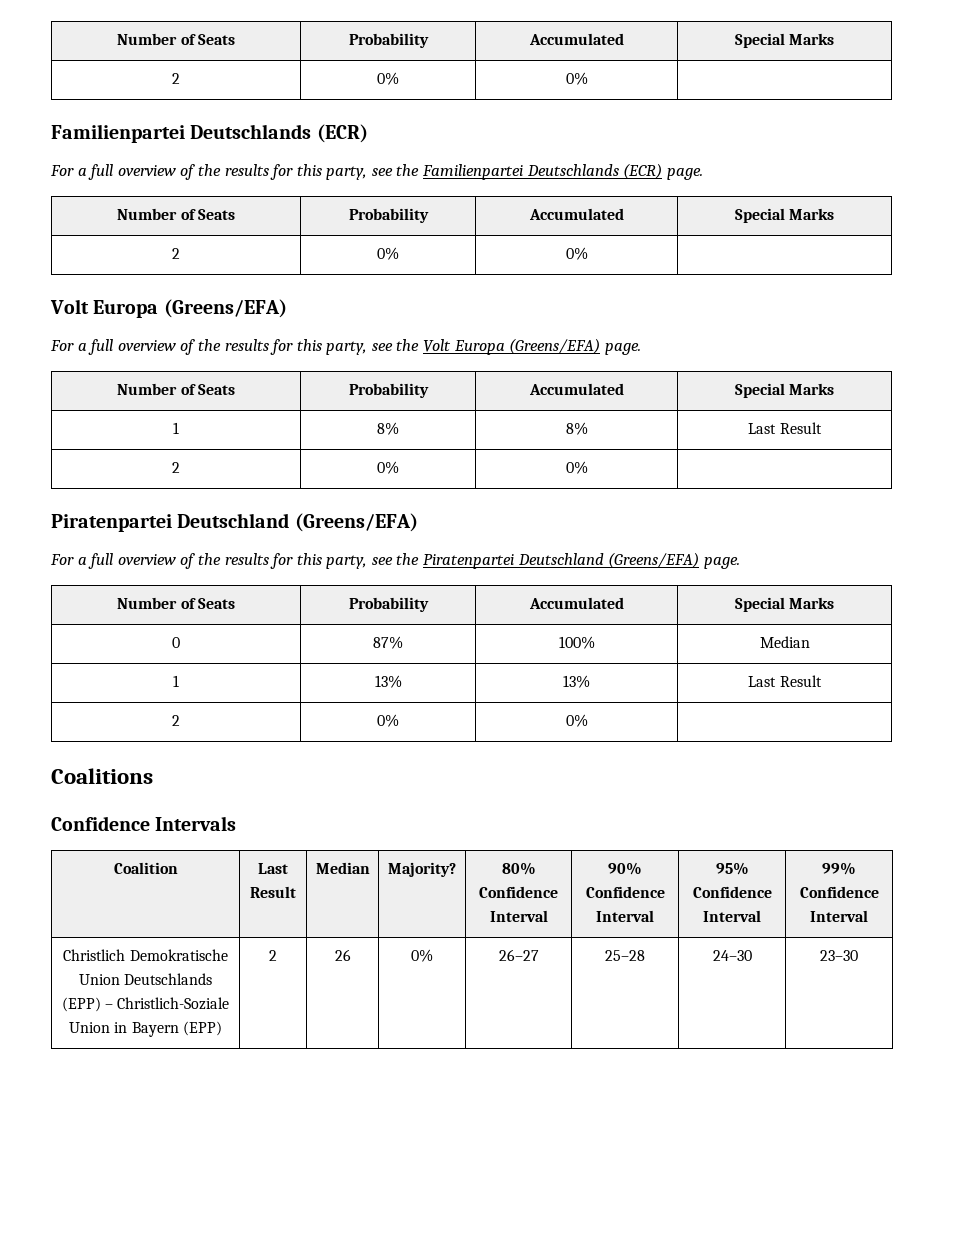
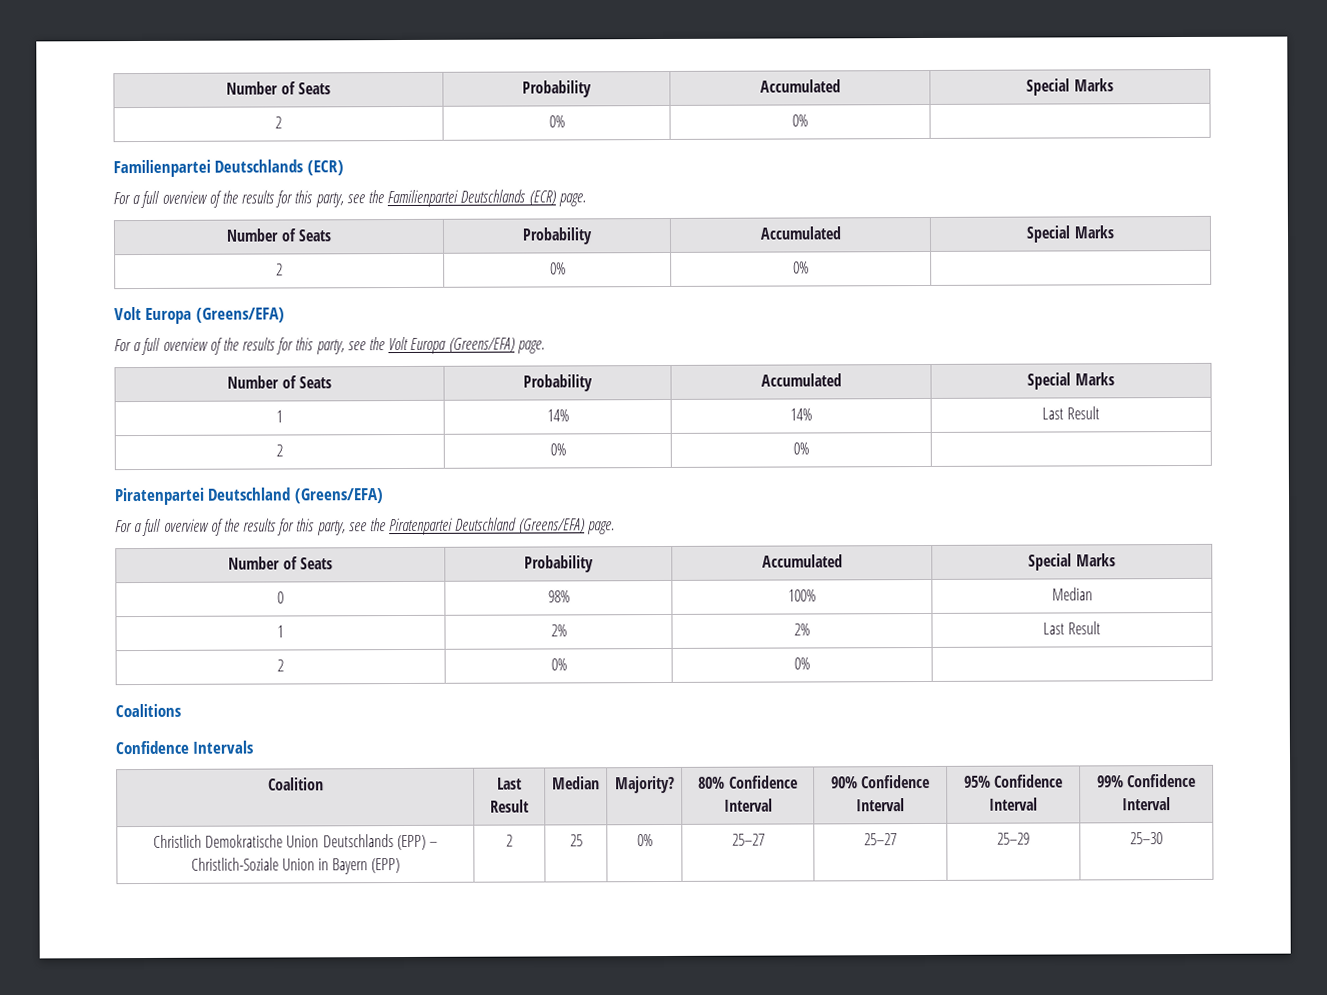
[377,422,399,435] [565,422,588,435] 8% | 8% -> [546,409,569,422] [790,408,812,421] 14% | 14%
[373,636,403,649] 87% -> [547,590,570,603] 98%
[374,675,402,688] [563,675,590,688] 13% | 13% -> [550,624,567,637] [794,623,810,636] 2% | 2%
[334,949,351,961] [411,949,433,962] [498,949,539,961] [605,950,645,961] [712,950,752,961] [820,950,858,961] 26 | 0% | 26–27 | 25–28 | 24–30 | 23–30 -> [569,834,583,847] [636,834,653,847] [731,833,765,846] [864,833,897,846] [997,832,1030,845] [1130,832,1163,845] 25 | 0% | 25–27 | 25–27 | 25–29 | 25–30

